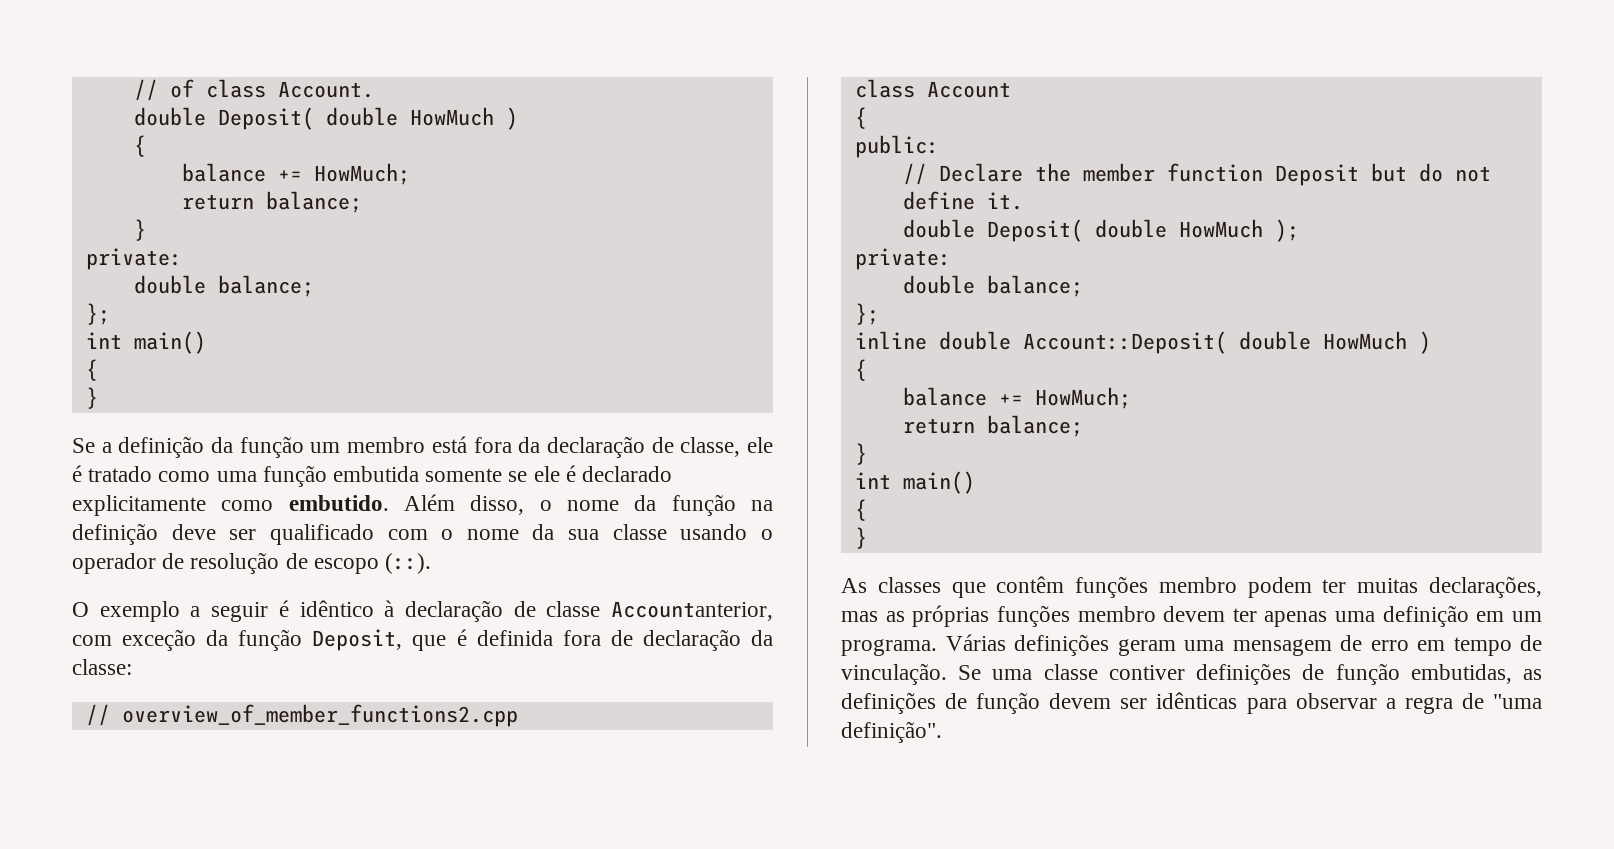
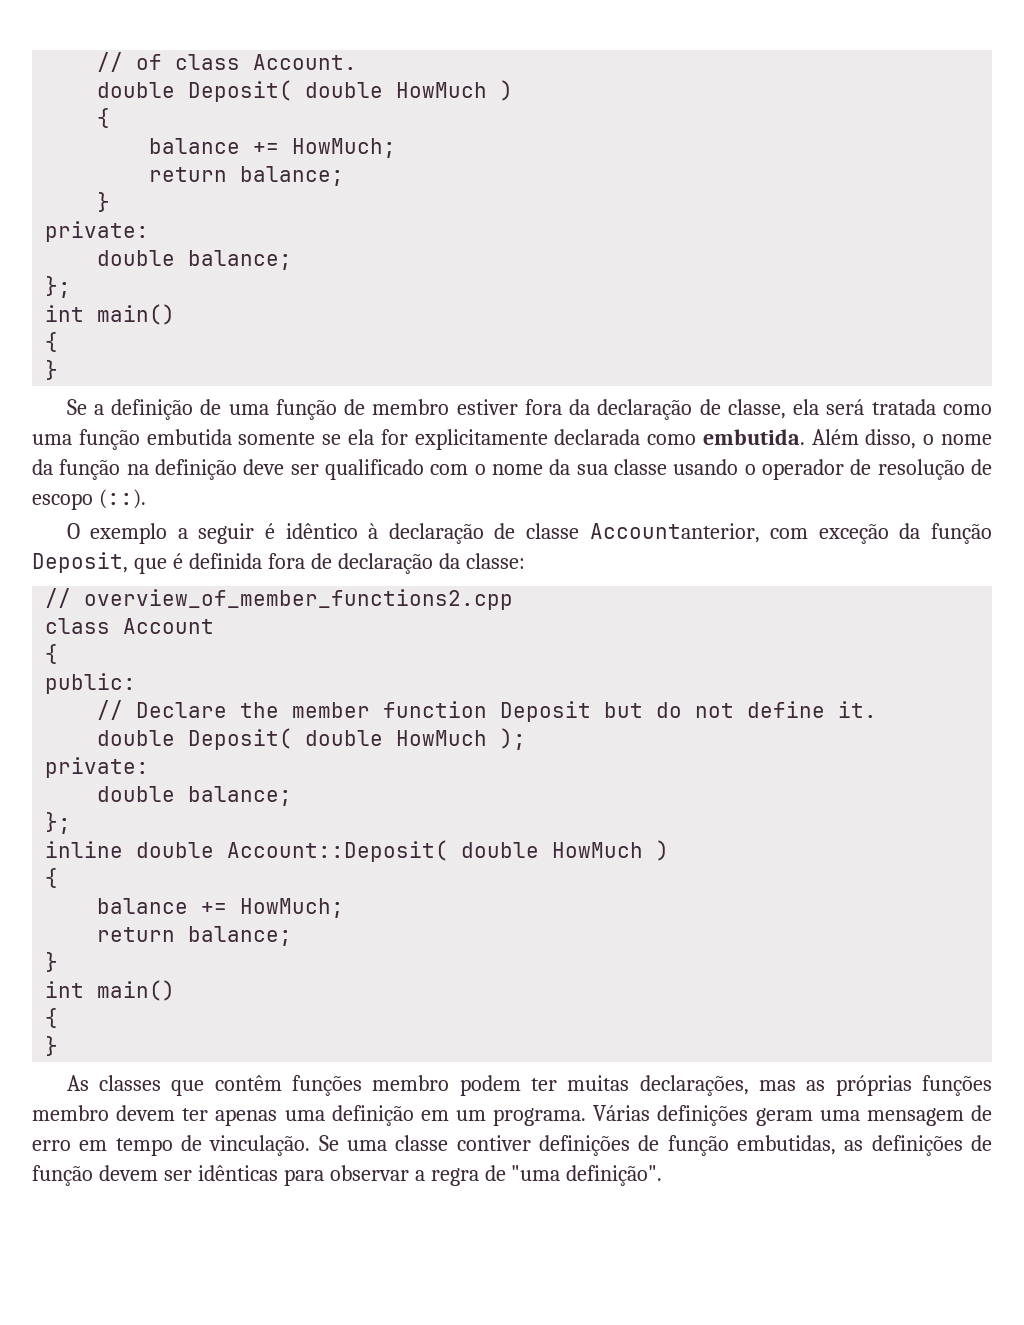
[211,436,467,458] da função um membro está -> [200,399,518,420] de uma função de membro estiver
[747,437,774,453] [72,465,153,482] ele é tratado -> [793,399,936,415] ela será tratada
[533,465,673,482] [72,495,389,516] ele é declarado explicitamente como embutido. -> [347,429,805,450] ela for explicitamente declarada como embutida.

